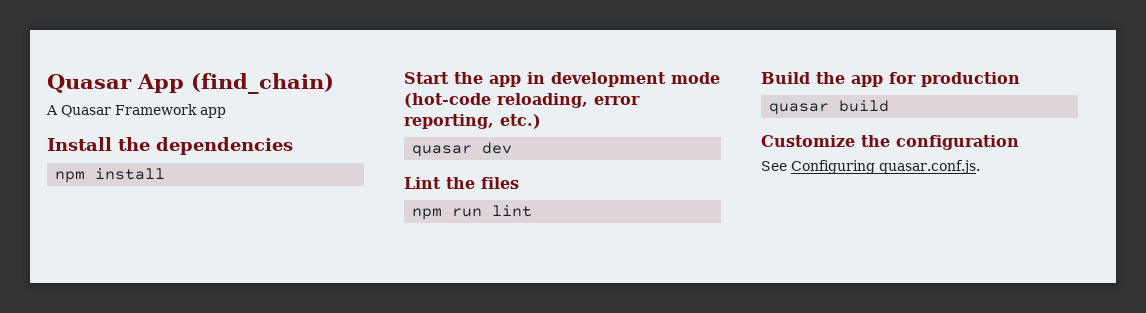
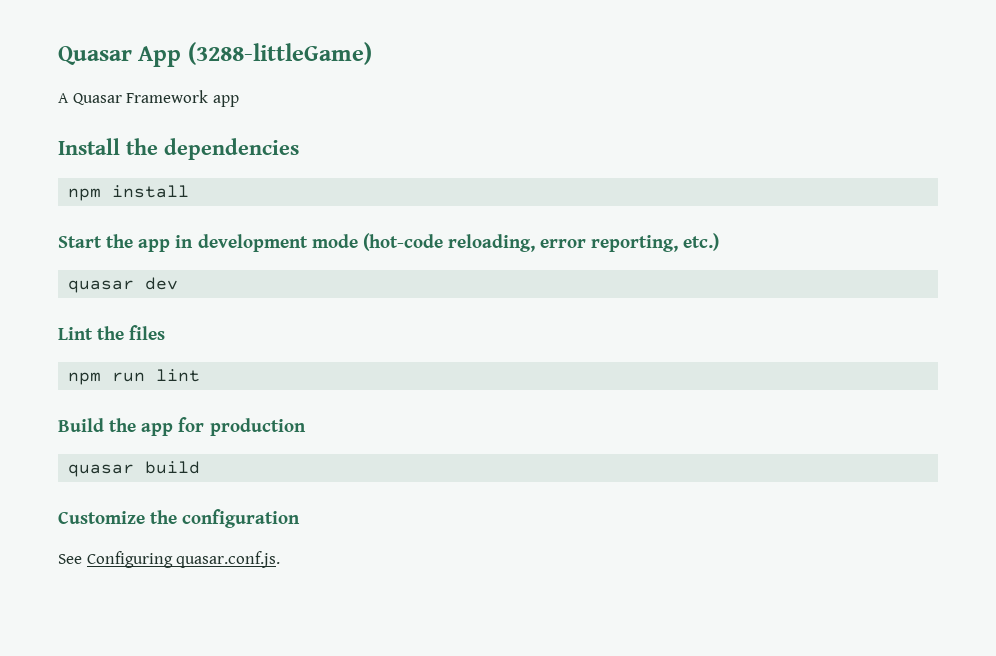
[191,73,334,94] (find_chain) -> [187,42,372,65] (3288-littleGame)

